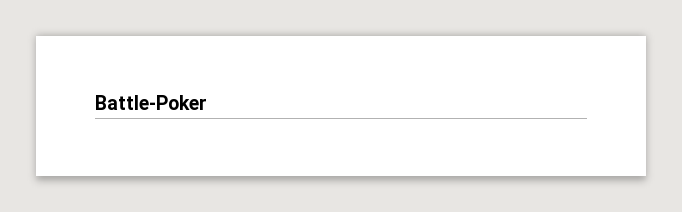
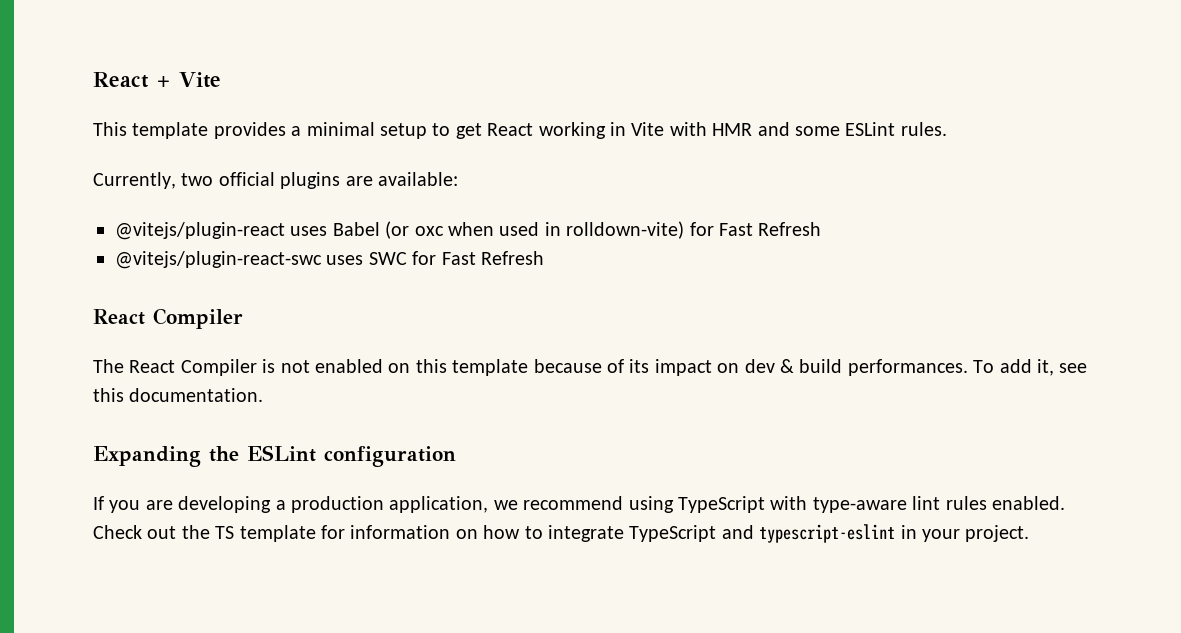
[95,95,207,110] Battle-Poker -> [93,72,221,88] [93,122,947,139] [93,172,458,189] [115,221,822,240] [115,251,544,269] [93,308,243,329] [93,359,1088,376] [93,388,264,402] [93,445,456,467] [93,496,1065,513] [93,524,1030,543] React + Vite // This template provides a minimal setup to get React working in Vite with HMR and some ESLint rules. // Currently, two official plugins are available: // @vitejs/plugin-react uses Babel (or oxc when used in rolldown-vite) for Fast Refresh // @vitejs/plugin-react-swc uses SWC for Fast Refresh // React Compiler // The React Compiler is not enabled on this template because of its impact on dev & build performances. To add it, see this documentation. // Expanding the ESLint configuration // If you are developing a production application, we recommend using TypeScript with type-aware lint rules enabled. Check out the TS template for information on how to integrate TypeScript and typescript-eslint in your project.

